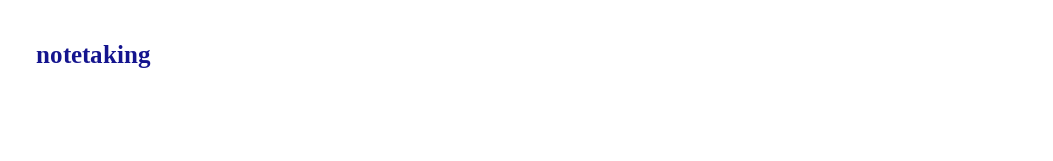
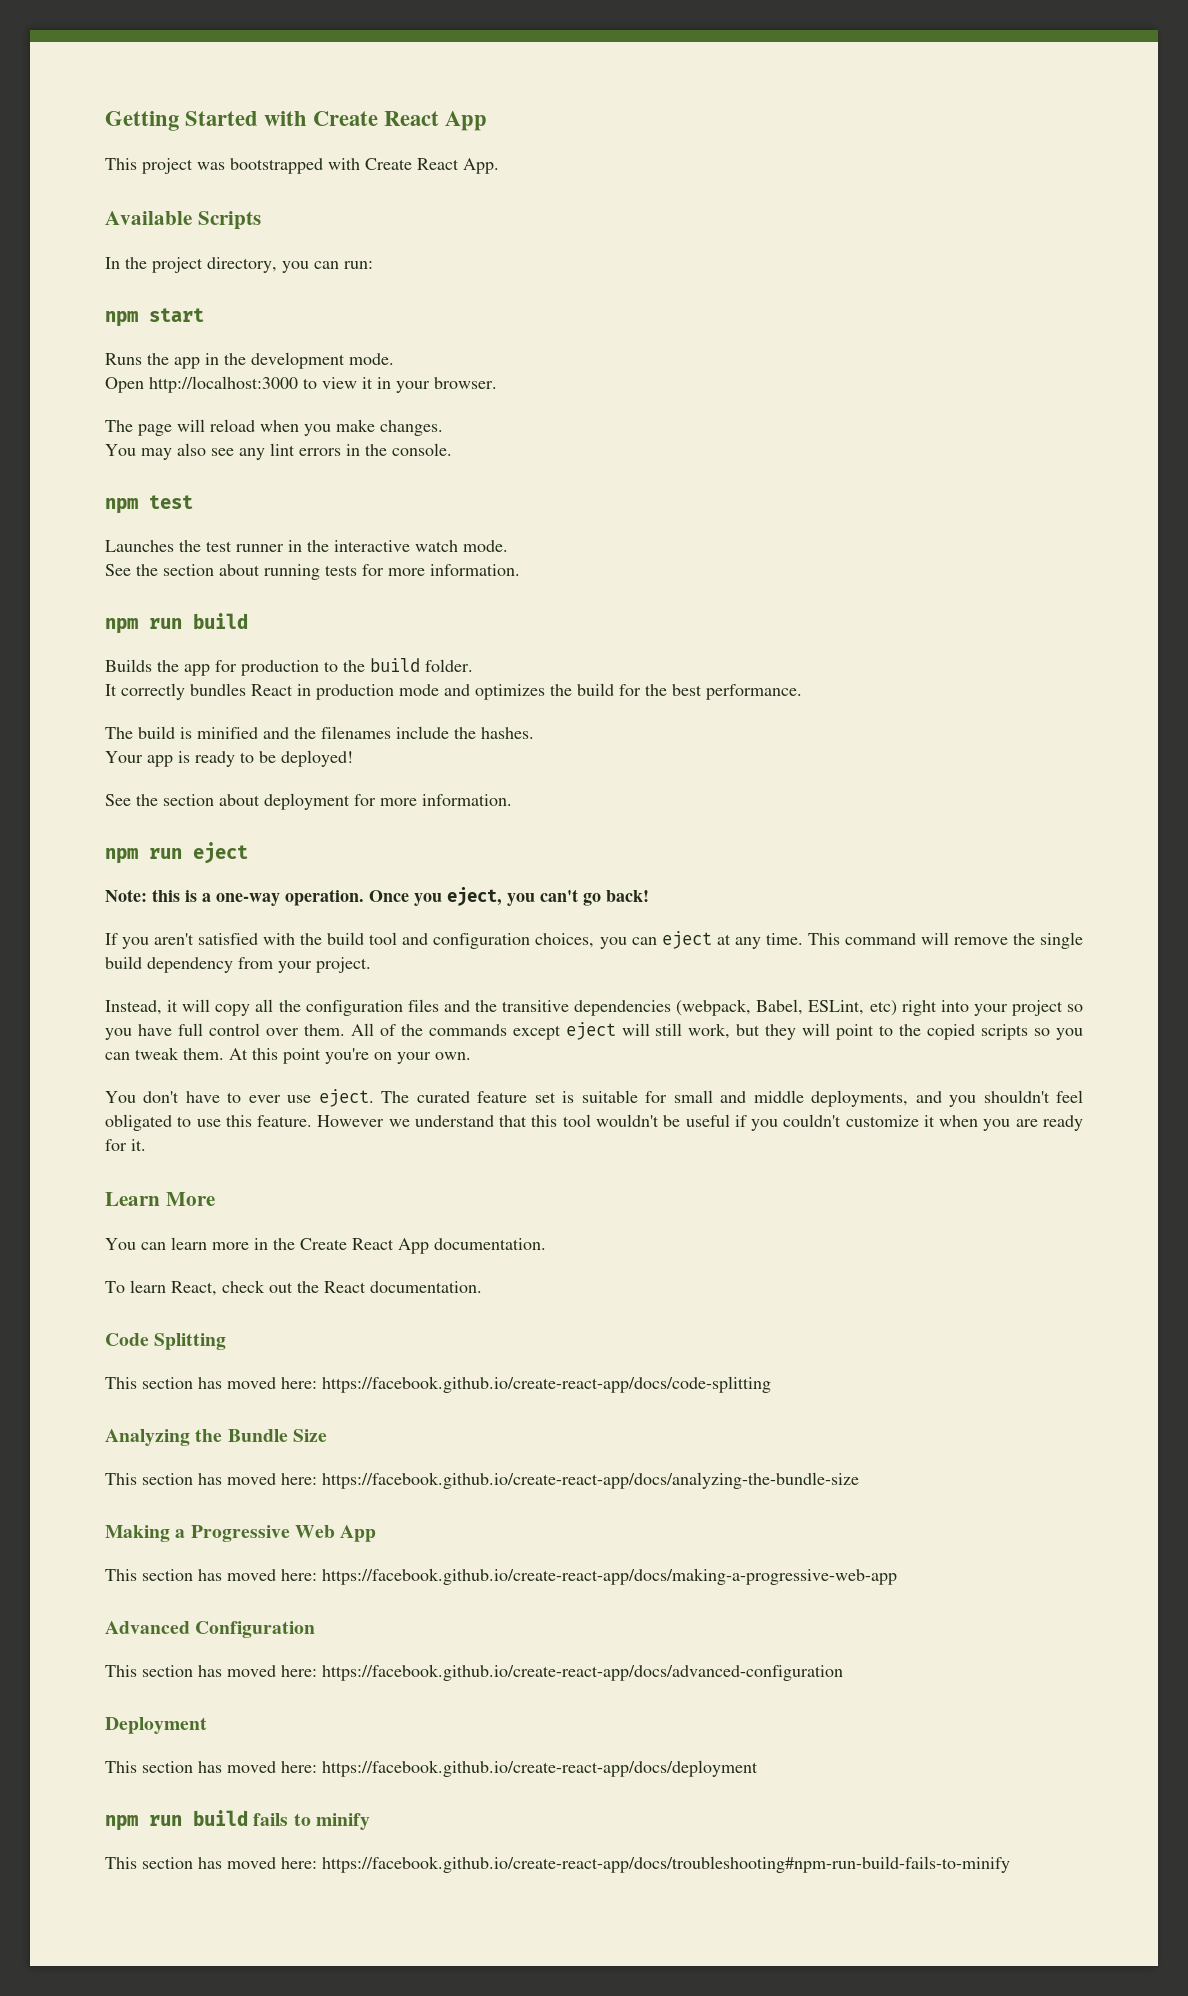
[36,45,151,68] notetaking -> [105,111,488,131] [105,158,499,174] [105,211,261,230] [105,257,373,273] [105,308,204,327] [105,352,394,369] [105,376,497,393] [105,419,443,436] [105,443,452,460] [105,495,193,514] [105,540,508,552] [105,564,520,580] [105,613,248,634] [105,658,473,676] [105,683,802,700] [105,726,534,739] [105,750,353,767] [105,793,512,810] [105,842,248,864] [105,887,649,906] [105,931,1083,949] [105,956,371,973] [105,999,1084,1016] [105,1022,1084,1040] [105,1047,471,1064] [105,1089,1083,1107] [105,1114,1083,1131] [105,1139,146,1151] [105,1192,215,1206] [105,1237,546,1254] [105,1280,482,1296] [105,1333,227,1350] [105,1376,771,1393] [105,1429,327,1446] [105,1472,859,1489] [105,1525,377,1542] [105,1568,897,1585] [105,1621,316,1638] [105,1664,843,1681] [105,1717,207,1734] [105,1760,758,1777] [105,1810,370,1831] [105,1856,1010,1873] Getting Started with Create React App // This project was bootstrapped with Create React App. // Available Scripts // In the project directory, you can run: // npm start // Runs the app in the development mode. // Open http://localhost:3000 to view it in your browser. // The page will reload when you make changes. // You may also see any lint errors in the console. // npm test // Launches the test runner in the interactive watch mode. // See the section about running tests for more information. // npm run build // Builds the app for production to the build folder. // It correctly bundles React in production mode and optimizes the build for the best performance. // The build is minified and the filenames include the hashes. // Your app is ready to be deployed! // See the section about deployment for more information. // npm run eject // Note: this is a one-way operation. Once you eject, you can't go back! // If you aren't satisfied with the build tool and configuration choices, you can eject at any time. This command will remove the single build dependency from your project. // Instead, it will copy all the configuration files and the transitive dependencies (webpack, Babel, ESLint, etc) right into your project so you have full control over them. All of the commands except eject will still work, but they will point to the copied scripts so you can tweak them. At this point you're on your own. // You don't have to ever use eject. The curated feature set is suitable for small and middle deployments, and you shouldn't feel obligated to use this feature. However we understand that this tool wouldn't be useful if you couldn't customize it when you are ready for it. // Learn More // You can learn more in the Create React App documentation. // To learn React, check out the React documentation. // Code Splitting // This section has moved here: https://facebook.github.io/create-react-app/docs/code-splitting // Analyzing the Bundle Size // This section has moved here: https://facebook.github.io/create-react-app/docs/analyzing-the-bundle-size // Making a Progressive Web App // This section has moved here: https://facebook.github.io/create-react-app/docs/making-a-progressive-web-app // Advanced Configuration // This section has moved here: https://facebook.github.io/create-react-app/docs/advanced-configuration // Deployment // This section has moved here: https://facebook.github.io/create-react-app/docs/deployment // npm run build fails to minify // This section has moved here: https://facebook.github.io/create-react-app/docs/troubleshooting#npm-run-build-fails-to-minify

